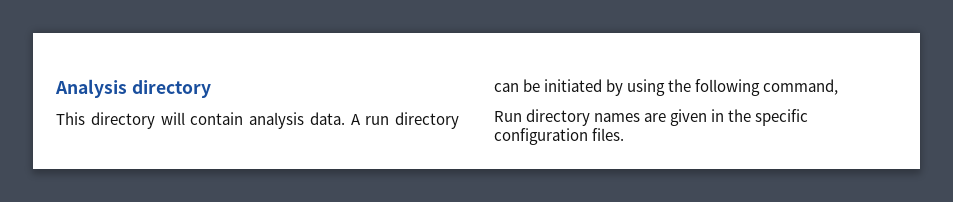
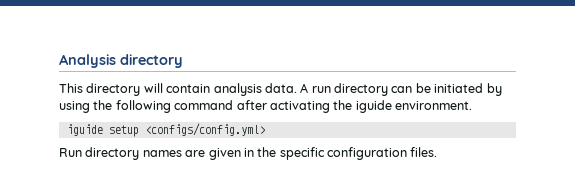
[763,79,839,95] command, -> [174,100,472,113] [66,123,265,137] command after activating the iguide environment. // iguide setup <configs/config.yml>

